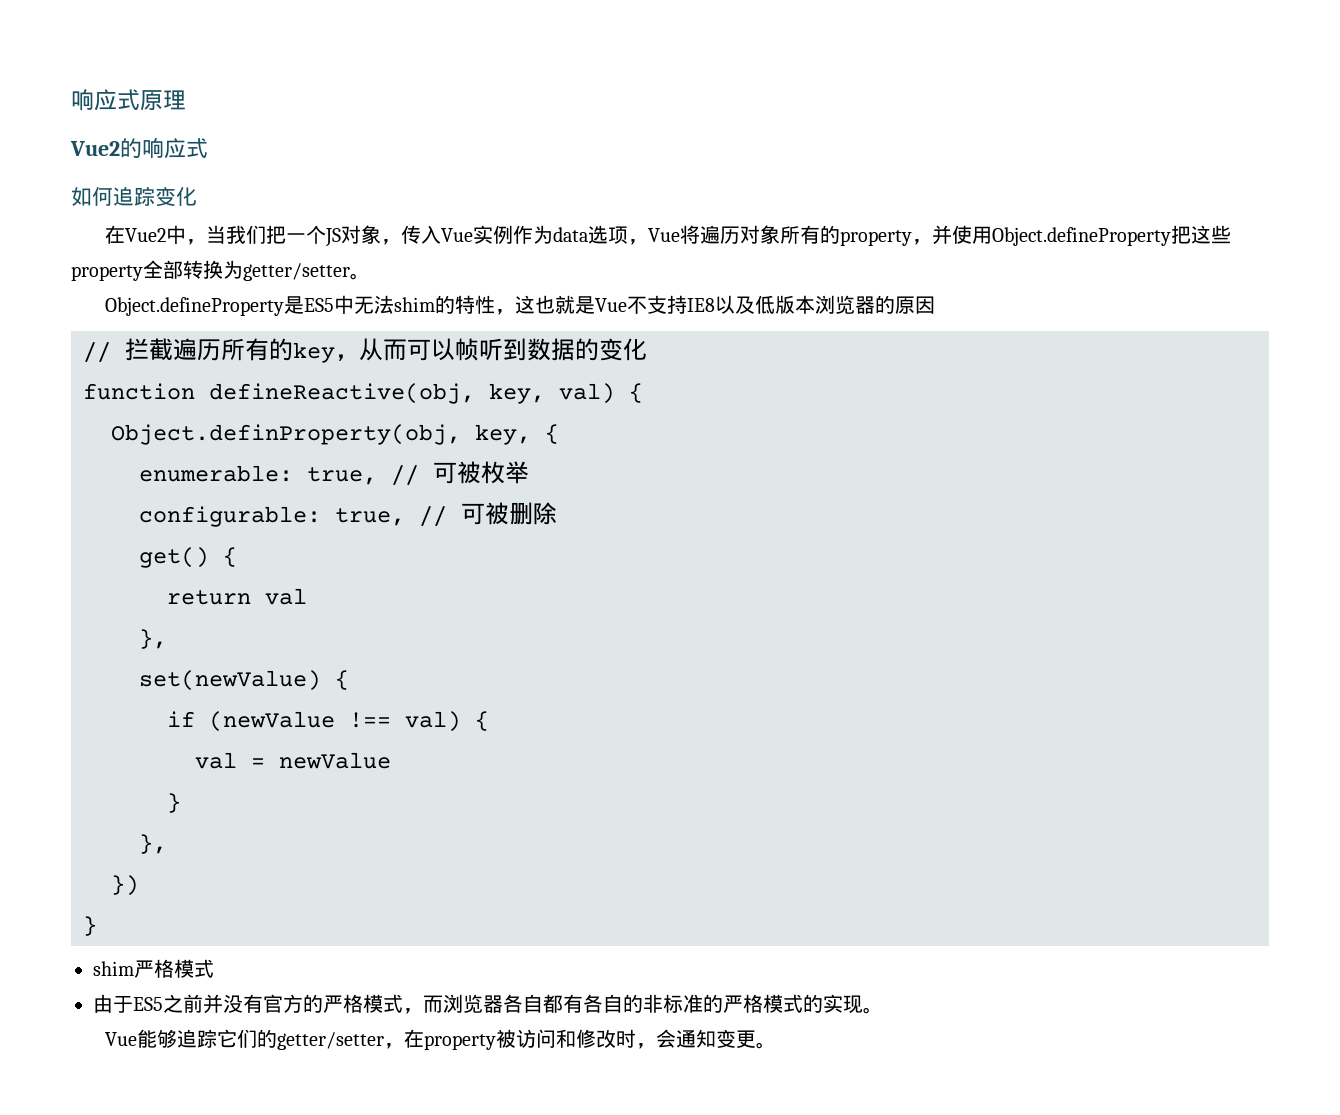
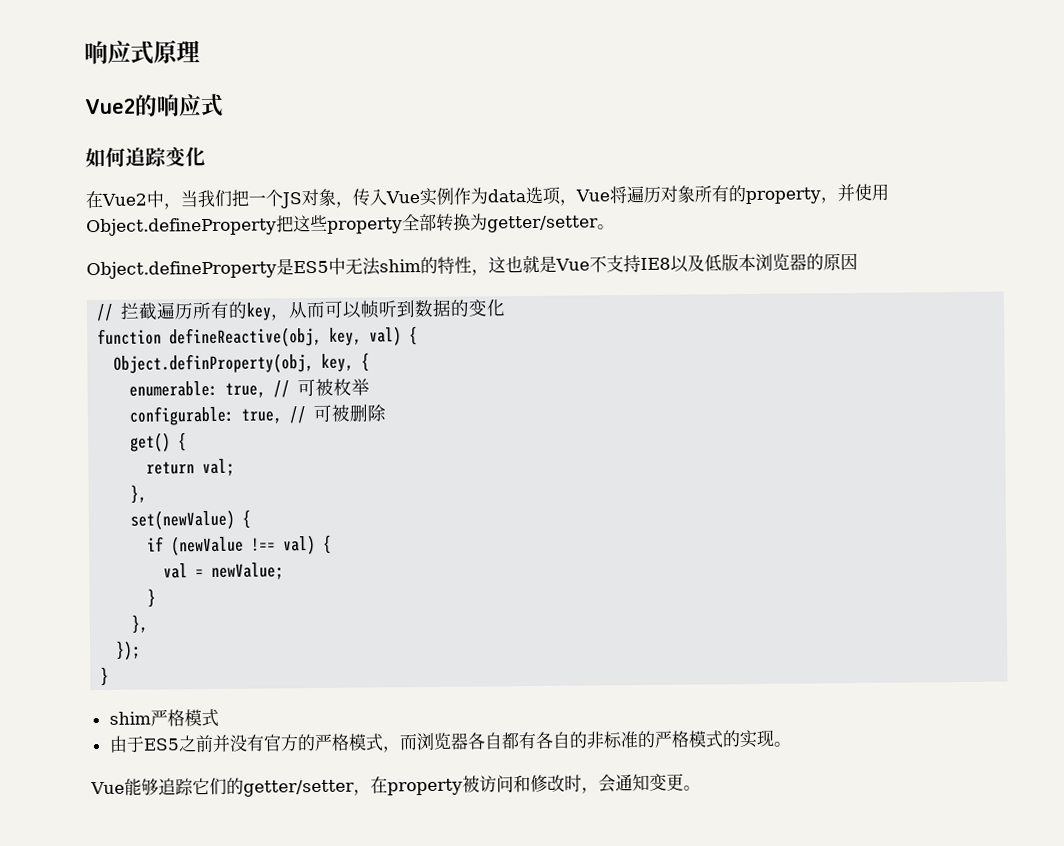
[265,588,307,605] val -> [202,458,236,477] val;
[279,752,391,769] newValue -> [211,562,285,580] newValue;
[111,875,139,896] }) -> [115,640,142,660] });

